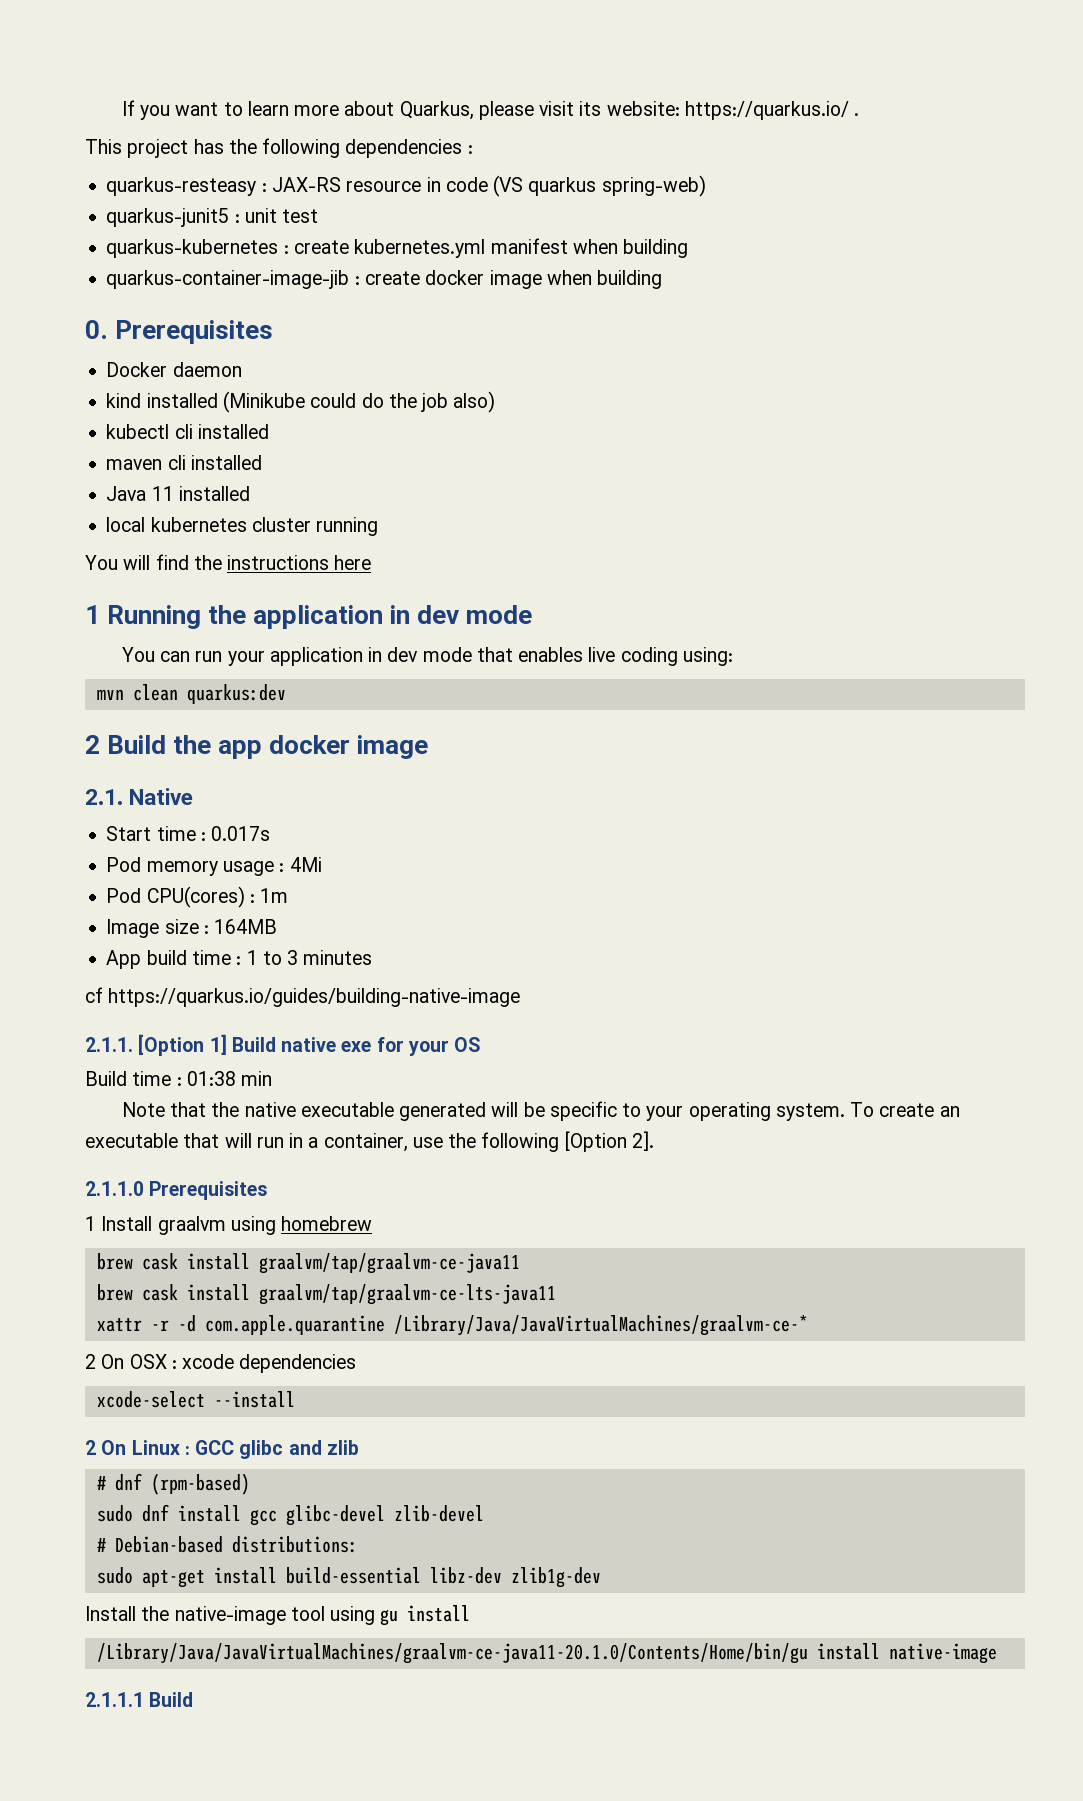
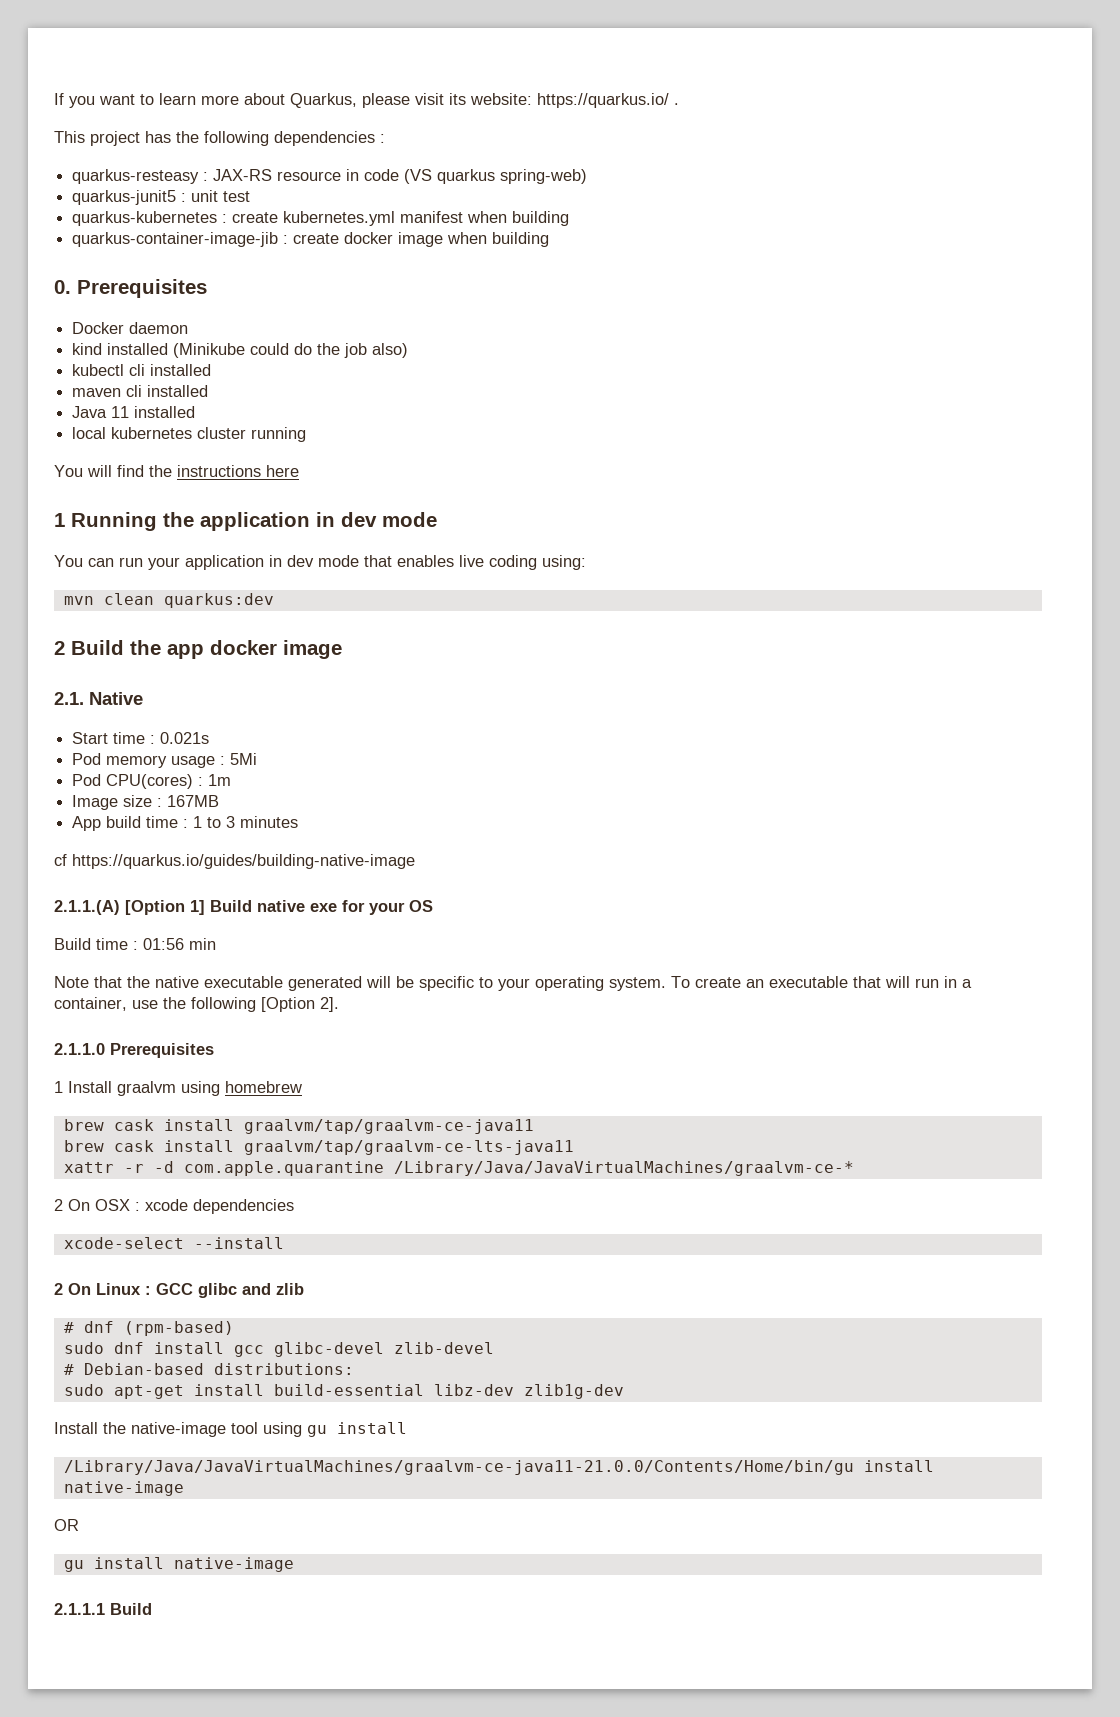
[211,826,271,841] 0.017s -> [160,732,210,744] 0.021s
[289,857,322,872] 4Mi -> [230,753,258,765] 5Mi
[214,919,278,934] 164MB -> [167,795,220,807] 167MB
[85,1037,133,1052] 2.1.1. -> [54,900,120,915] 2.1.1.(A)
[186,1071,236,1086] 01:38 -> [143,938,184,950] 01:56
[96,1643,808,1664] /Library/Java/JavaVirtualMachines/graalvm-ce-java11-20.1.0/Contents/Home/bin/gu -> [63,1460,934,1475] [63,1481,184,1496] [54,1519,79,1531] [63,1560,84,1572] /Library/Java/JavaVirtualMachines/graalvm-ce-java11-21.0.0/Contents/Home/bin/gu install native-image // OR // gu

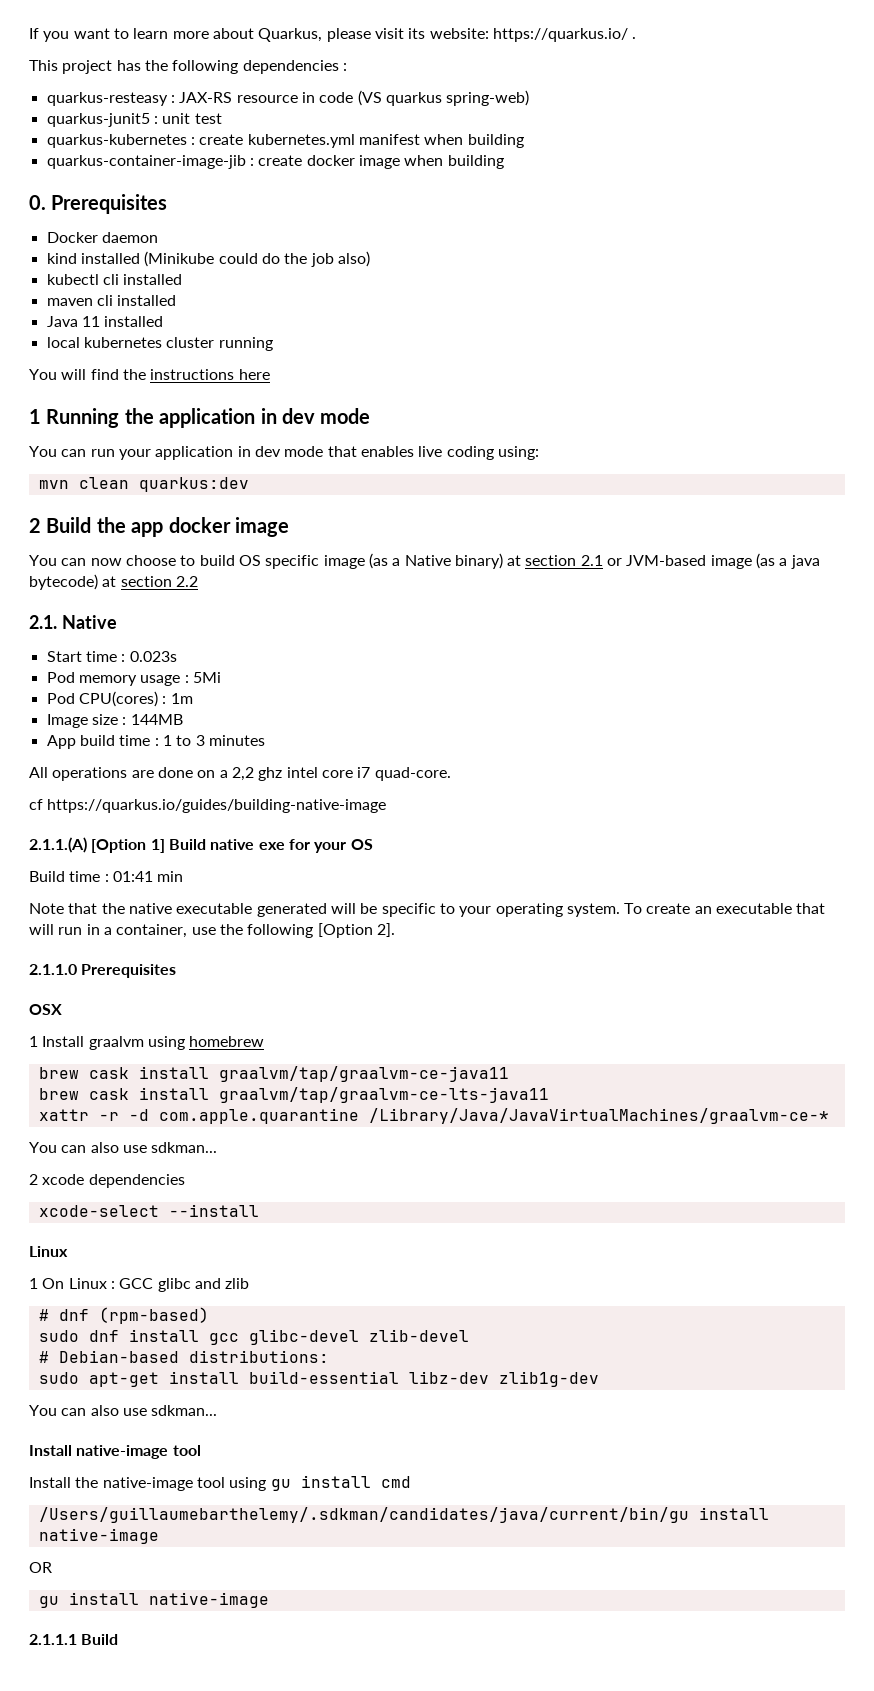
(342, 649) none -> [29,553,820,569] [29,574,198,590] // You can now choose to build OS specific image (as a Native binary) at section 2.1 or JVM-based image (as a java bytecode) at section 2.2
[160,732,210,744] 0.021s -> [129,651,177,662] 0.023s
[167,795,220,807] 167MB -> [130,714,183,725] 144MB
(299, 822) none -> [29,767,451,781] // All operations are done on a 2,2 ghz intel core i7 quad-core.
[143,938,184,950] 01:56 -> [112,871,153,882] 01:41
(214, 1050) none -> [29,1004,62,1015] // OSX
[54,1199,140,1211] 2 On OSX : -> [29,1142,218,1153] [29,1174,38,1185] You can also use sdkman... // 2
[54,1283,63,1295] 2 -> [29,1246,68,1257] [29,1278,38,1289] Linux // 1
(624, 1391) none -> [29,1405,218,1416] [29,1445,201,1459] // You can also use sdkman... // Install native-image tool
[63,1460,854,1475] // /Library/Java/JavaVirtualMachines/graalvm-ce-java11-21.0.0/Contents/Home/bin/gu -> [380,1476,411,1488] [38,1507,689,1523] cmd // /Users/guillaumebarthelemy/.sdkman/candidates/java/current/bin/gu

